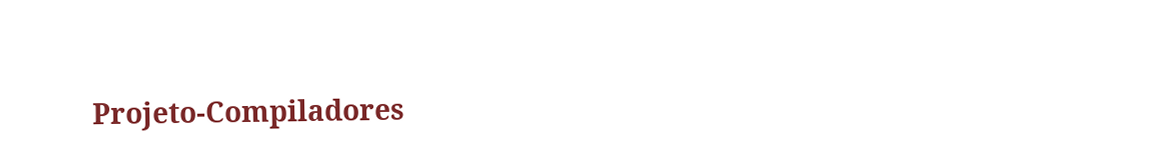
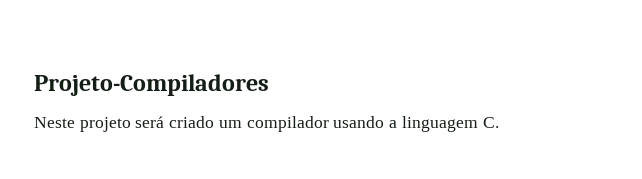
(405, 114) none -> [34,116,499,132] // Neste projeto será criado um compilador usando a linguagem C.

